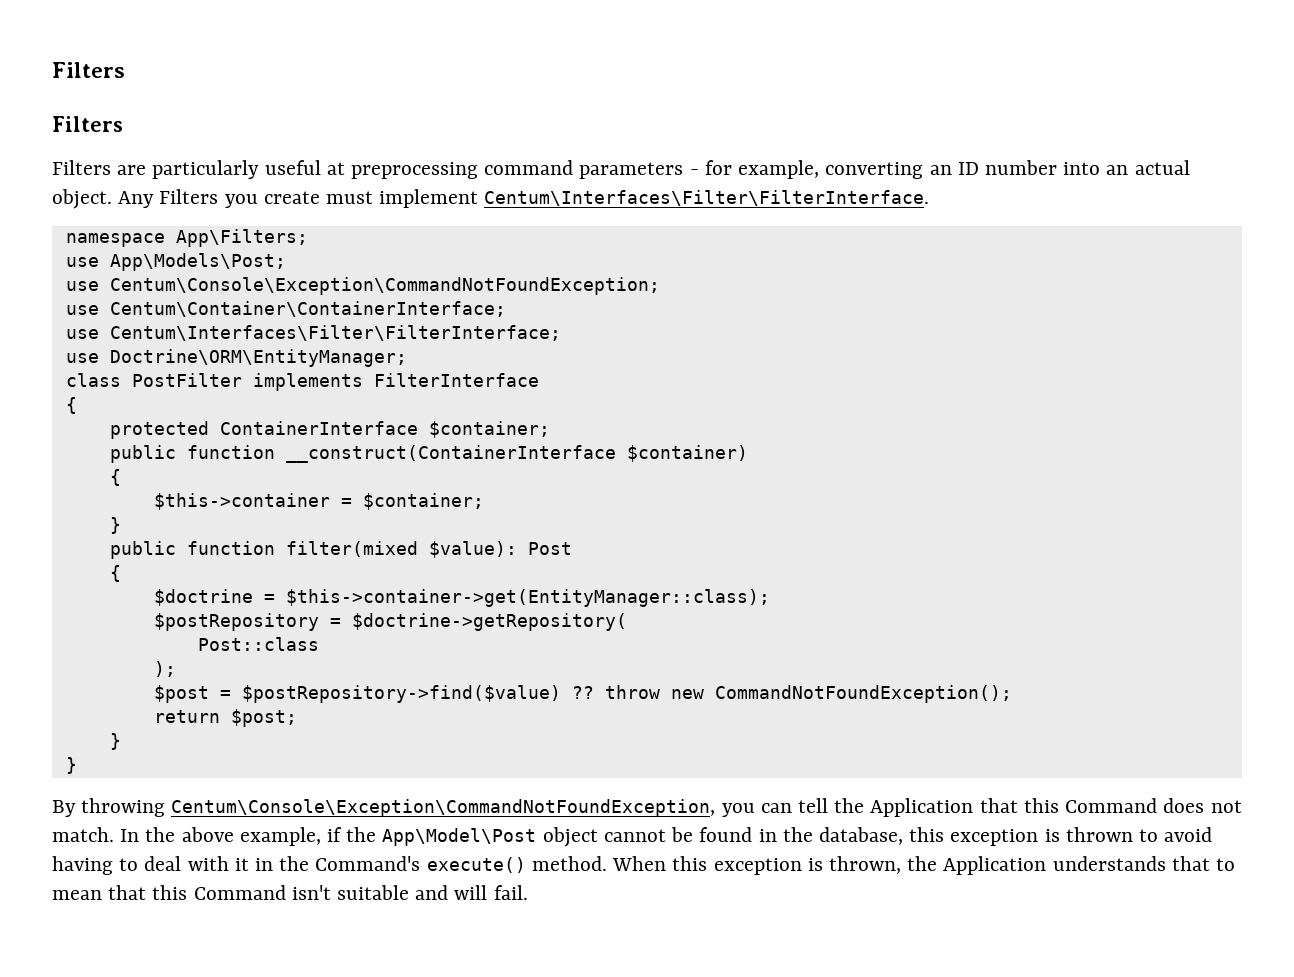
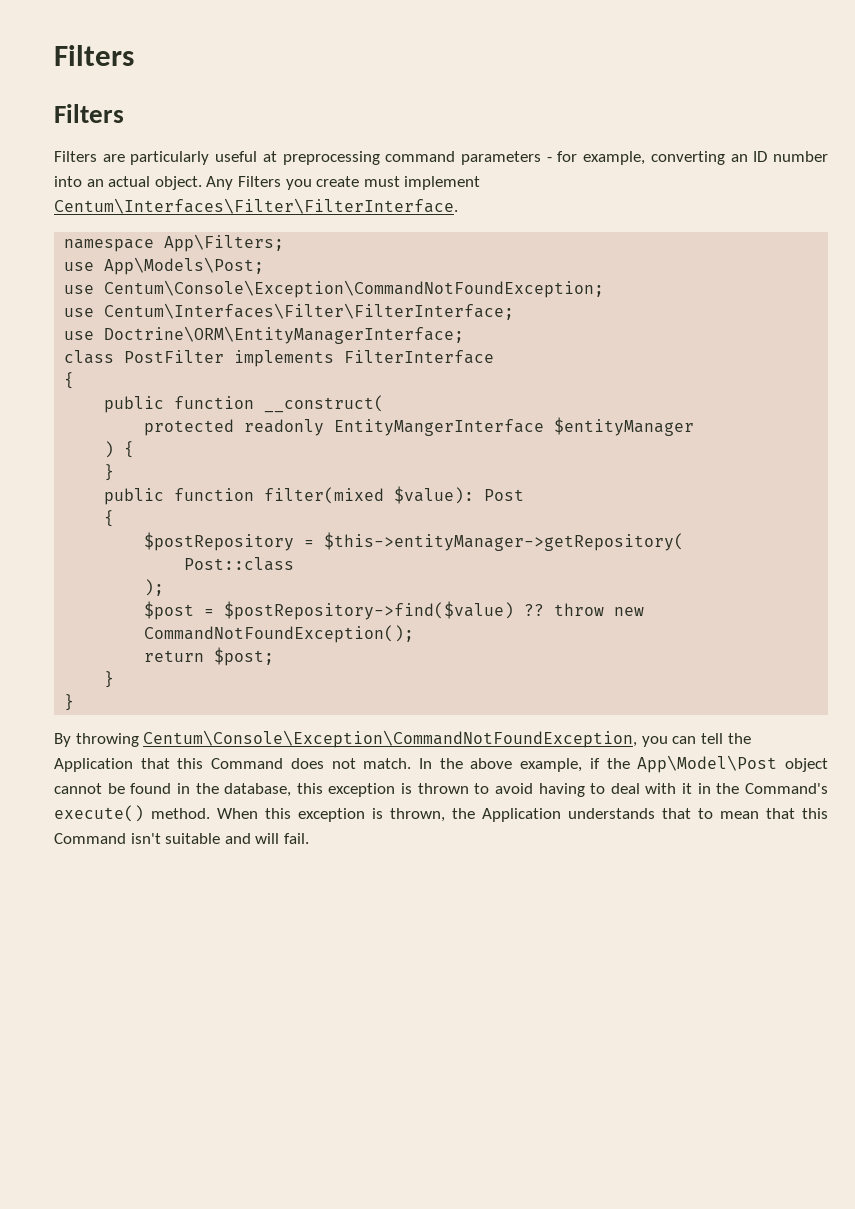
[65,301,506,317] // use Centum\Container\ContainerInterface; -> (605, 289) none
[109,349,407,367] Doctrine\ORM\EntityManager; -> [104,326,465,344] Doctrine\ORM\EntityManagerInterface;
[109,421,550,439] [109,445,748,463] [109,469,121,486] [153,493,484,510] // protected ContainerInterface $container; // public function __construct(ContainerInterface $container) // { // $this->container = $container; -> [104,395,385,413] [144,417,695,436] [104,441,135,458] // public function __construct( // protected readonly EntityMangerInterface $entityManager // ) {
[153,589,770,607] // $doctrine = $this->container->get(EntityManager::class); -> (115, 518) none
[351,613,627,631] $doctrine->getRepository( -> [324,532,685,551] $this->entityManager->getRepository(

